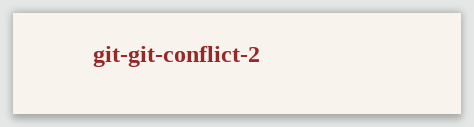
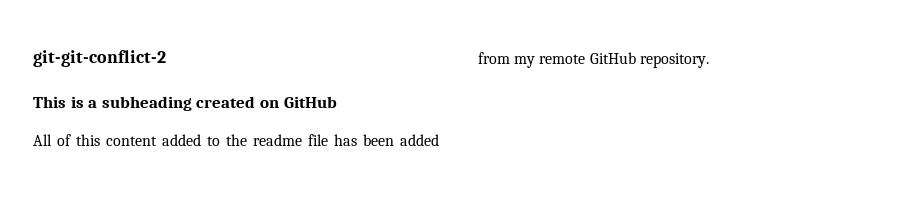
(260, 56) none -> [33,96,337,111] [33,134,439,146] [478,52,709,68] // This is a subheading created on GitHub // All of this content added to the readme file has been added from my remote GitHub repository.

